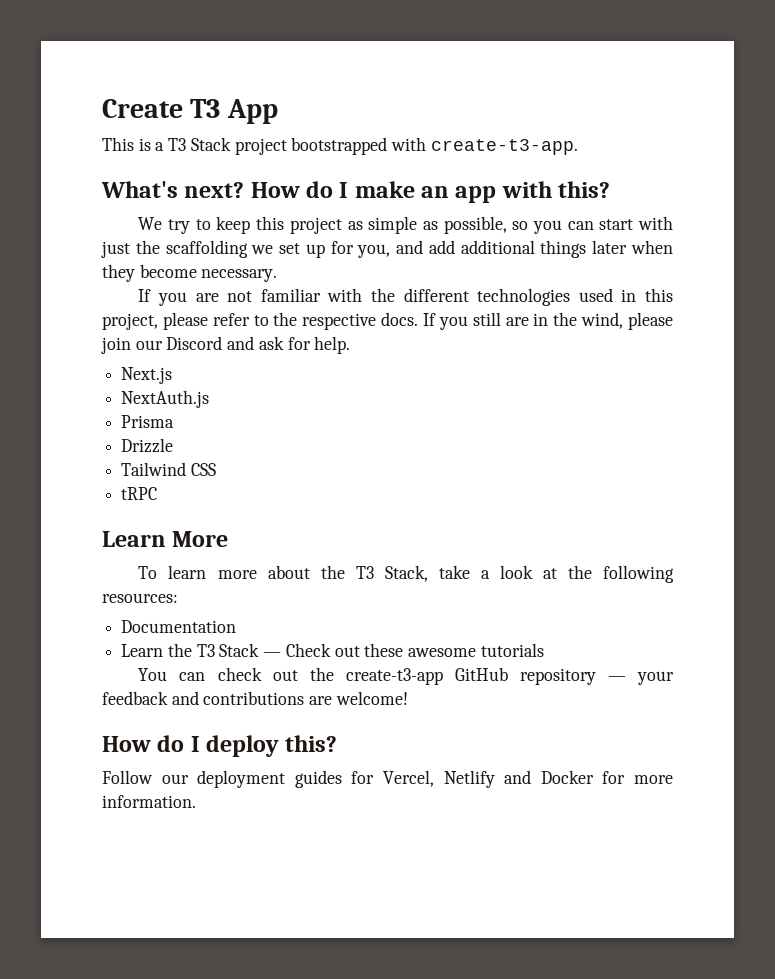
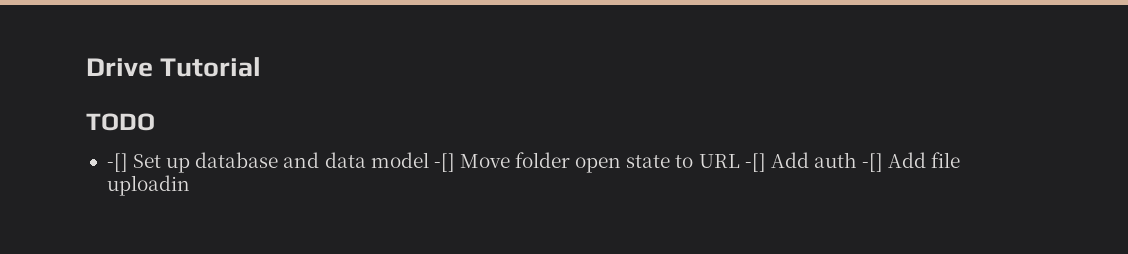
[102,99,278,124] [102,137,578,155] [101,181,611,203] [138,216,674,234] [101,240,673,258] [102,264,278,282] [138,288,673,306] [102,312,673,330] [101,336,351,354] [121,367,173,384] [121,390,210,408] [121,415,175,428] [121,438,174,453] [121,462,216,476] [121,487,158,500] [102,531,229,547] [138,565,675,583] [102,593,178,603] [121,620,237,633] [121,643,544,657] [138,667,675,685] [102,691,408,705] [102,735,338,757] [102,770,674,788] [102,795,196,808] Create T3 App // This is a T3 Stack project bootstrapped with create-t3-app. // What's next? How do I make an app with this? // We try to keep this project as simple as possible, so you can start with just the scaffolding we set up for you, and add additional things later when they become necessary. // If you are not familiar with the different technologies used in this project, please refer to the respective docs. If you still are in the wind, please join our Discord and ask for help. // Next.js // NextAuth.js // Prisma // Drizzle // Tailwind CSS // tRPC // Learn More // To learn more about the T3 Stack, take a look at the following resources: // Documentation // Learn the T3 Stack — Check out these awesome tutorials // You can check out the create-t3-app GitHub repository — your feedback and contributions are welcome! // How do I deploy this? // Follow our deployment guides for Vercel, Netlify and Docker for more information. -> [86,57,262,77] [86,113,155,131] [106,152,961,173] [106,175,190,196] Drive Tutorial // TODO // -[] Set up database and data model -[] Move folder open state to URL -[] Add auth -[] Add file uploadin

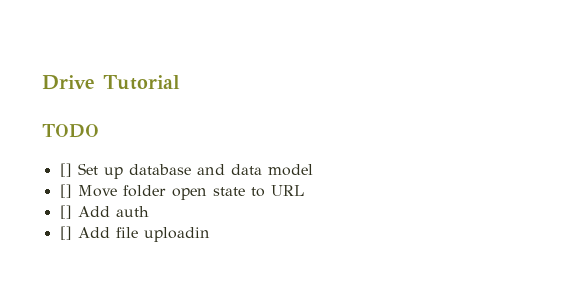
[106,153,128,172] -[] -> [59,163,72,177] []
[433,153,455,172] -[] -> [59,184,72,198] // []
[744,153,766,172] -[] -> [59,205,72,219] // []
[862,153,884,172] -[] -> [59,226,72,240] // []

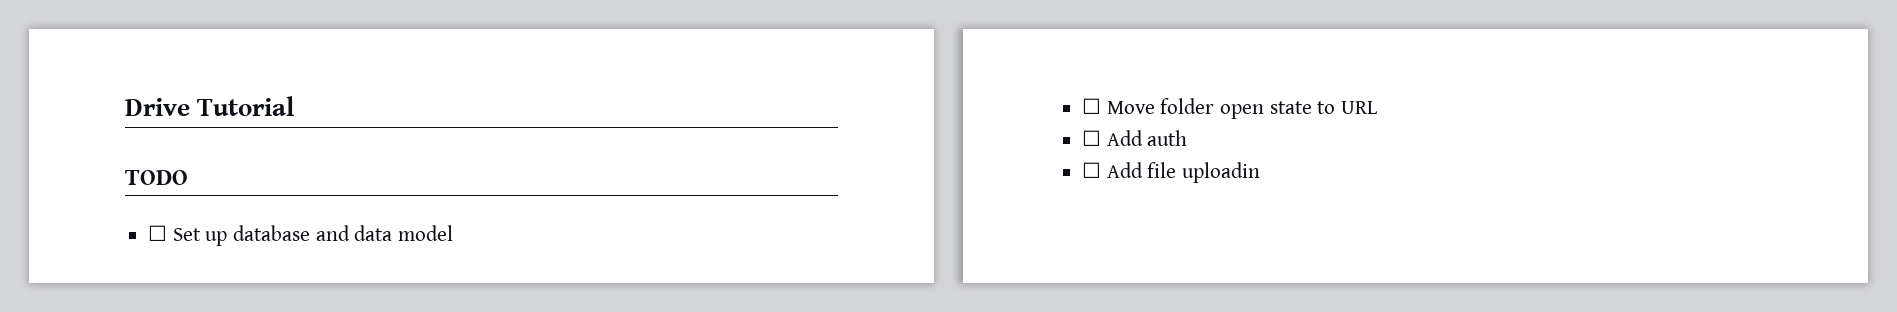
[59,163,72,177] [] -> [148,225,168,241] ☐
[59,184,72,198] [] -> [1082,98,1102,114] ☐
[59,205,72,219] [] -> [1082,130,1102,146] ☐
[59,226,72,240] [] -> [1082,162,1102,178] ☐

